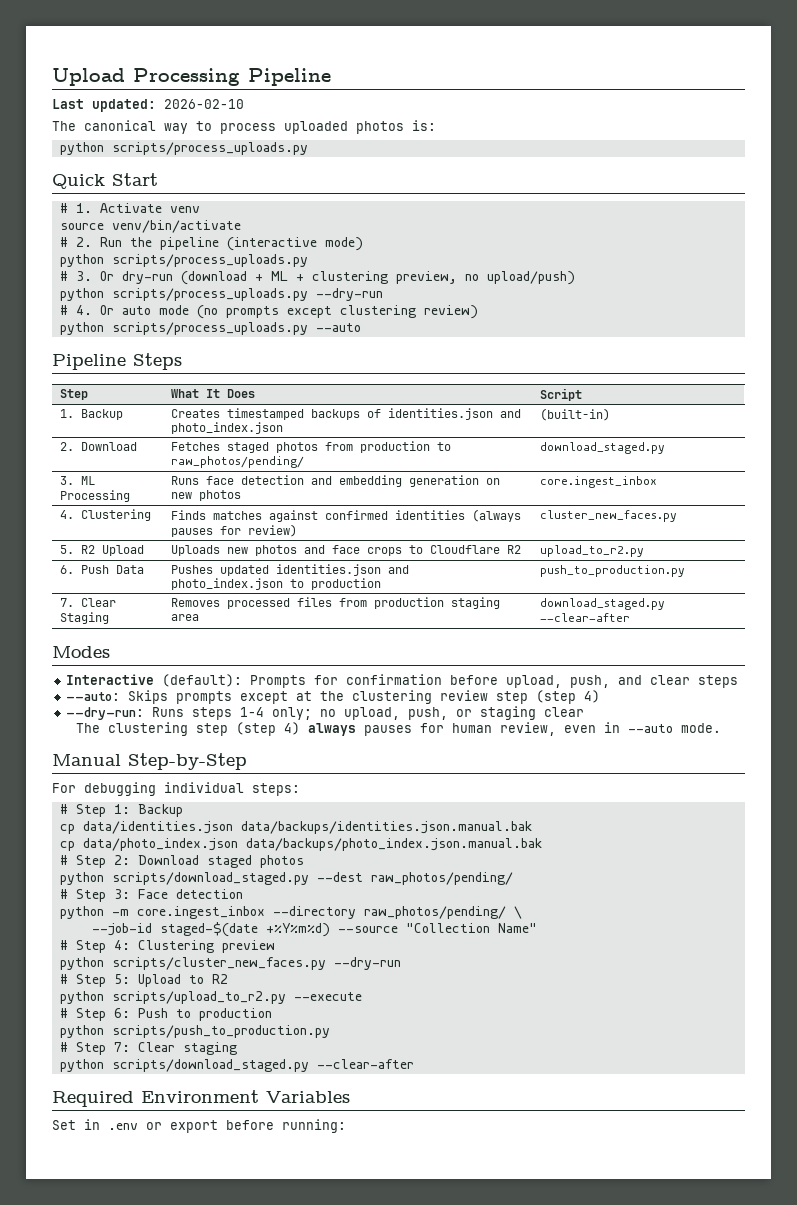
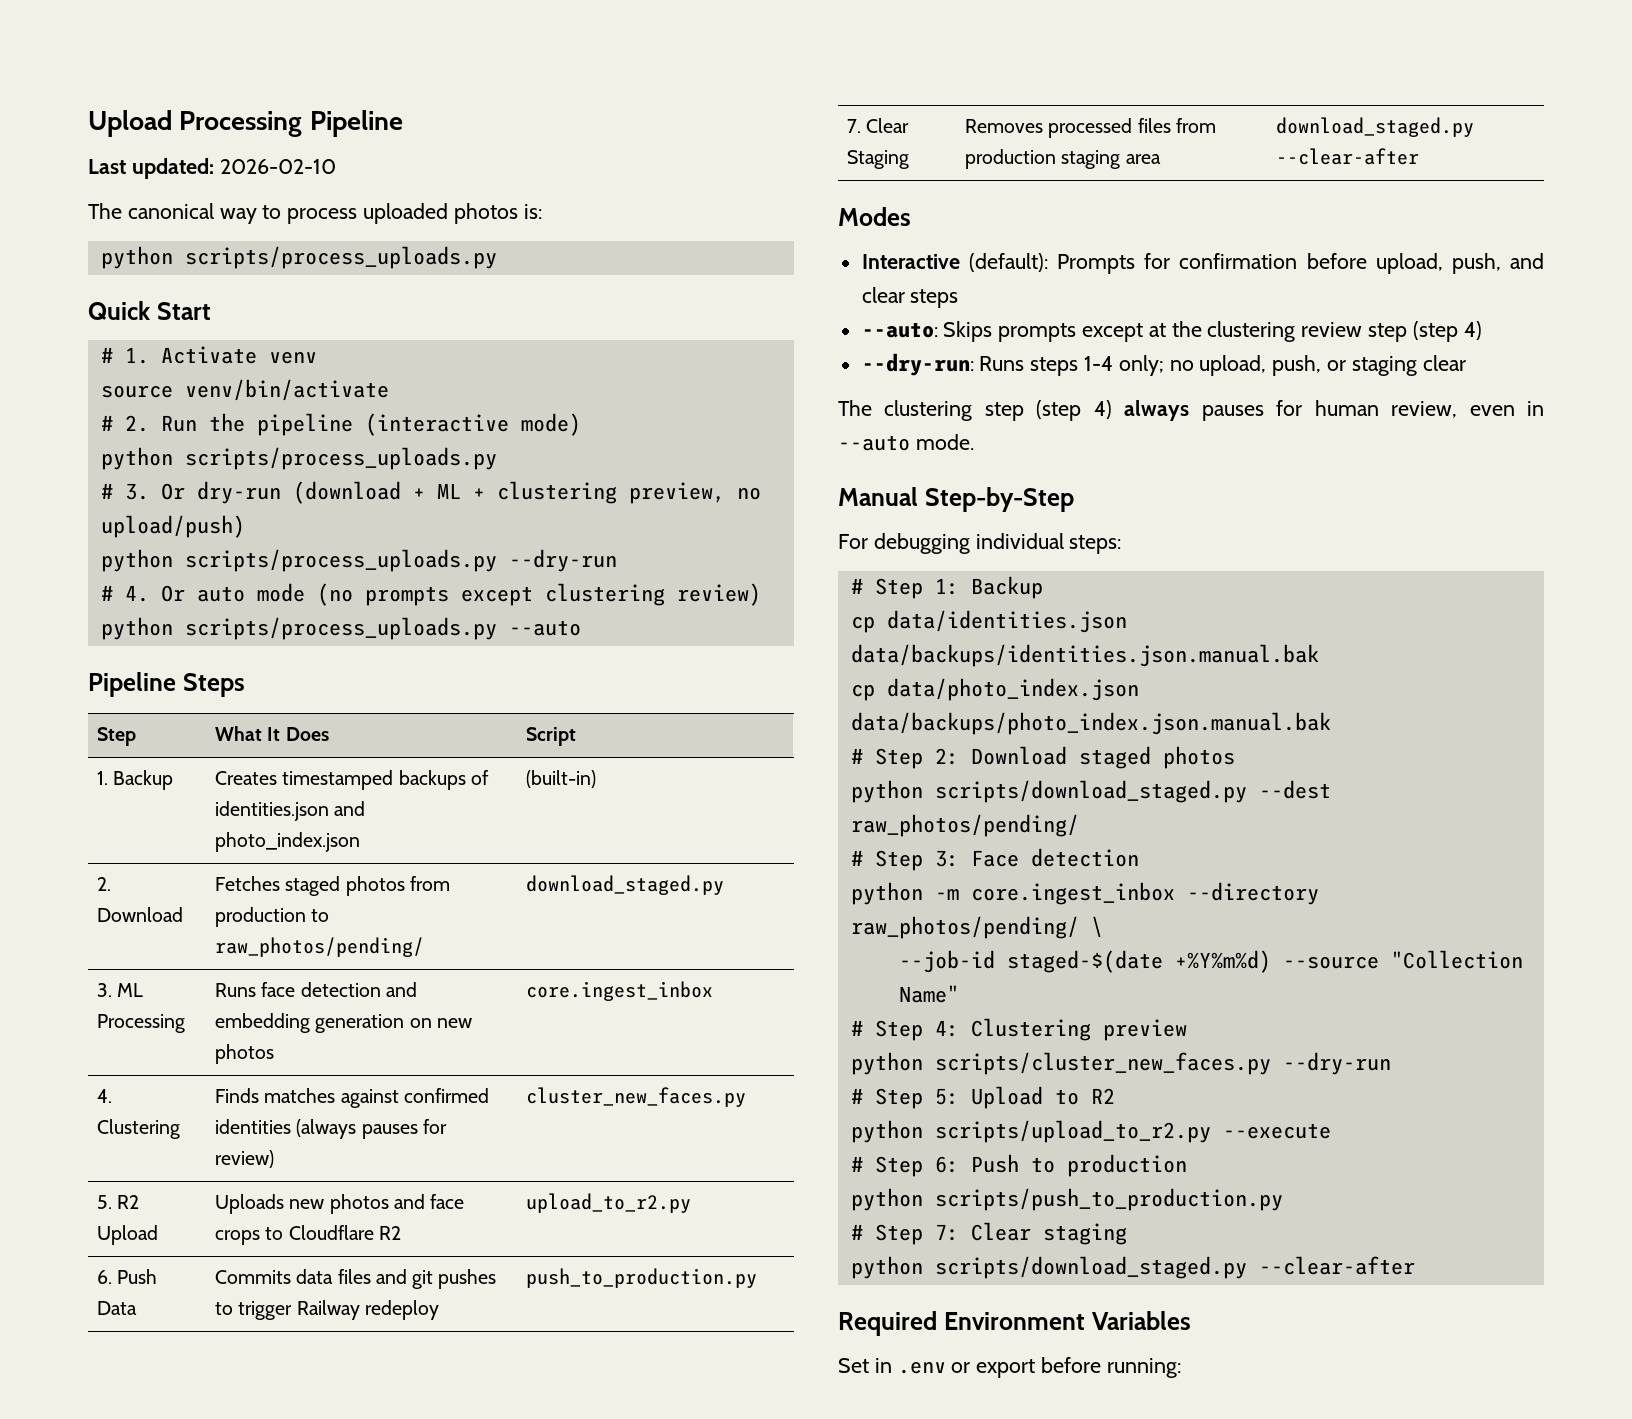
[171,564,410,576] [171,578,382,590] Pushes updated identities.json and photo_index.json to production -> [214,1269,497,1289] [214,1300,439,1320] Commits data files and git pushes to trigger Railway redeploy

